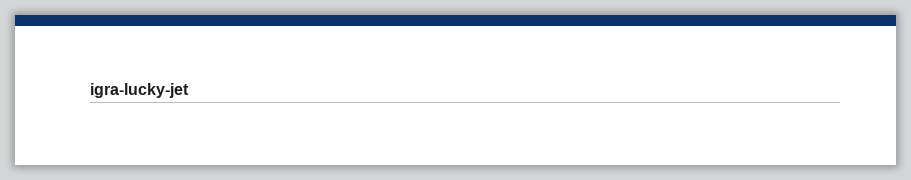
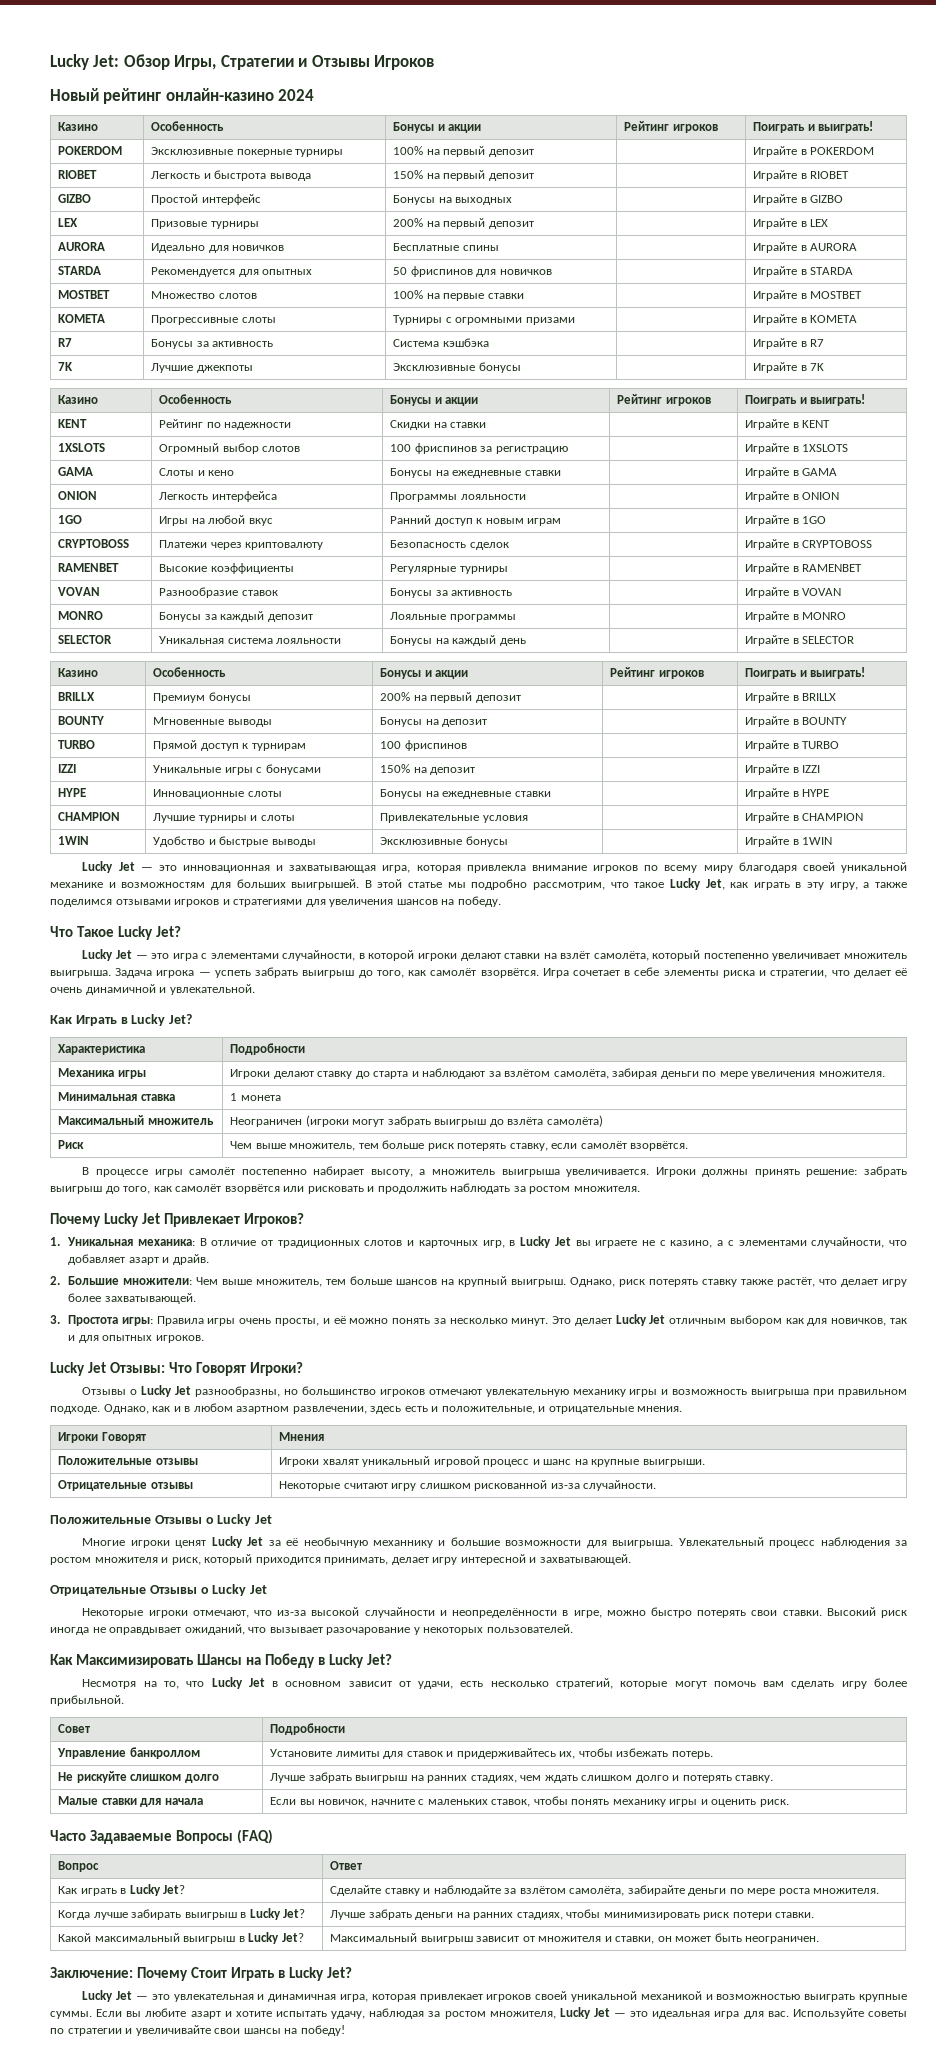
[90,83,189,98] igra-lucky-jet -> [50,54,435,70] [50,88,315,104] [58,122,99,131] [151,121,225,131] [393,122,482,133] [624,121,718,133] [753,121,874,133] [58,146,123,155] [151,147,344,157] [393,146,534,157] [753,146,875,157] [58,170,98,179] [151,170,311,181] [393,170,534,181] [753,170,850,181] [58,194,92,203] [151,194,261,205] [393,195,513,205] [753,194,844,205] [58,218,79,227] [151,219,259,229] [393,218,534,229] [753,218,829,229] [58,242,106,251] [151,243,285,253] [393,243,499,251] [753,242,858,253] [58,266,102,275] [151,267,313,277] [393,266,552,277] [753,266,854,277] [58,290,111,299] [151,291,257,299] [393,290,524,301] [753,290,863,301] [58,314,106,323] [151,315,276,325] [393,315,575,325] [753,314,858,325] [58,338,73,347] [151,339,274,349] [393,338,489,347] [753,338,825,349] [58,362,74,371] [151,363,253,373] [393,362,521,373] [753,362,825,373] [58,395,99,404] [159,394,233,404] [390,395,479,406] [617,394,711,406] [745,394,866,406] [58,419,88,428] [159,419,292,430] [390,420,487,430] [745,419,831,430] [58,443,106,452] [159,443,301,454] [390,443,568,454] [745,443,849,454] [58,467,94,476] [159,468,235,476] [390,468,561,478] [745,467,838,478] [58,491,98,500] [159,491,277,502] [390,492,526,502] [745,491,840,502] [58,515,83,524] [159,515,273,526] [390,515,562,526] [745,515,827,526] [58,539,130,548] [159,540,324,550] [390,540,509,550] [745,539,873,550] [58,563,120,572] [159,563,294,574] [390,564,508,574] [745,563,863,574] [58,587,101,596] [159,587,278,598] [390,588,513,598] [745,587,842,598] [58,611,104,620] [159,611,313,622] [390,612,516,622] [745,611,847,622] [58,635,113,644] [159,636,342,644] [390,635,526,646] [745,635,855,646] [58,668,99,677] [153,667,227,677] [380,668,469,679] [610,667,704,679] [745,667,866,679] [58,692,96,701] [153,692,251,703] [380,692,521,703] [745,692,837,703] [58,716,105,725] [153,717,272,727] [380,717,488,727] [745,716,848,727] [58,740,96,749] [153,740,306,751] [380,740,467,751] [745,740,840,751] [58,764,77,773] [153,764,321,775] [380,764,476,775] [745,764,821,775] [58,788,87,797] [153,789,282,799] [380,789,551,799] [745,788,830,799] [58,812,121,821] [153,813,295,823] [380,813,528,823] [745,812,864,823] [58,836,90,845] [153,836,316,847] [380,836,508,847] [745,836,833,847] [82,861,907,873] [50,878,907,890] [50,896,501,907] [50,926,182,940] [82,949,907,961] [50,967,908,978] [50,984,255,995] [50,1014,193,1026] [58,1044,146,1055] [230,1043,306,1055] [58,1068,146,1079] [230,1068,885,1079] [58,1092,175,1101] [230,1093,281,1101] [58,1115,214,1125] [230,1115,603,1127] [58,1140,85,1149] [230,1140,689,1151] [82,1166,908,1177] [50,1183,640,1194] [50,1213,305,1227] [50,1236,907,1248] [68,1254,209,1265] [50,1276,908,1287] [68,1293,196,1304] [50,1314,908,1326] [68,1335,204,1343] [50,1362,304,1376] [82,1385,907,1397] [50,1403,683,1414] [58,1432,146,1443] [279,1432,325,1441] [58,1456,198,1465] [279,1456,705,1467] [58,1480,193,1491] [279,1480,657,1491] [50,1514,273,1526] [82,1536,908,1548] [50,1554,631,1565] [50,1584,268,1596] [82,1607,908,1618] [50,1624,573,1635] [50,1653,393,1668] [82,1677,908,1689] [50,1695,124,1706] [58,1724,91,1733] [270,1723,346,1735] [57,1747,200,1759] [270,1748,713,1759] [58,1771,219,1783] [270,1772,774,1783] [58,1796,203,1807] [270,1796,789,1807] [50,1829,274,1844] [58,1861,100,1872] [330,1861,363,1870] [58,1884,186,1896] [330,1885,880,1896] [58,1908,306,1920] [330,1909,815,1920] [58,1932,304,1944] [330,1933,820,1944] [50,1967,353,1981] [82,1990,907,2002] [50,2007,907,2019] [50,2025,345,2036] Lucky Jet: Обзор Игры, Стратегии и Отзывы Игроков // Новый рейтинг онлайн-казино 2024 // Казино | Особенность | Бонусы и акции | Рейтинг игроков | Поиграть и выиграть! // POKERDOM | Эксклюзивные покерные турниры | 100% на первый депозит | | Играйте в POKERDOM // RIOBET | Легкость и быстрота вывода | 150% на первый депозит | | Играйте в RIOBET // GIZBO | Простой интерфейс | Бонусы на выходных | | Играйте в GIZBO // LEX | Призовые турниры | 200% на первый депозит | | Играйте в LEX // AURORA | Идеально для новичков | Бесплатные спины | | Играйте в AURORA // STARDA | Рекомендуется для опытных | 50 фриспинов для новичков | | Играйте в STARDA // MOSTBET | Множество слотов | 100% на первые ставки | | Играйте в MOSTBET // KOMETA | Прогрессивные слоты | Турниры с огромными призами | | Играйте в KOMETA // R7 | Бонусы за активность | Система кэшбэка | | Играйте в R7 // 7K | Лучшие джекпоты | Эксклюзивные бонусы | | Играйте в 7K // Казино | Особенность | Бонусы и акции | Рейтинг игроков | Поиграть и выиграть! // KENT | Рейтинг по надежности | Скидки на ставки | | Играйте в KENT // 1XSLOTS | Огромный выбор слотов | 100 фриспинов за регистрацию | | Играйте в 1XSLOTS // GAMA | Слоты и кено | Бонусы на ежедневные ставки | | Играйте в GAMA // ONION | Легкость интерфейса | Программы лояльности | | Играйте в ONION // 1GO | Игры на любой вкус | Ранний доступ к новым играм | | Играйте в 1GO // CRYPTOBOSS | Платежи через криптовалюту | Безопасность сделок | | Играйте в CRYPTOBOSS // RAMENBET | Высокие коэффициенты | Регулярные турниры | | Играйте в RAMENBET // VOVAN | Разнообразие ставок | Бонусы за активность | | Играйте в VOVAN // MONRO | Бонусы за каждый депозит | Лояльные программы | | Играйте в MONRO // SELECTOR | Уникальная система лояльности | Бонусы на каждый день | | Играйте в SELECTOR // Казино | Особенность | Бонусы и акции | Рейтинг игроков | Поиграть и выиграть! // BRILLX | Премиум бонусы | 200% на первый депозит | | Играйте в BRILLX // BOUNTY | Мгновенные выводы | Бонусы на депозит | | Играйте в BOUNTY // TURBO | Прямой доступ к турнирам | 100 фриспинов | | Играйте в TURBO // IZZI | Уникальные игры с бонусами | 150% на депозит | | Играйте в IZZI // HYPE | Инновационные слоты | Бонусы на ежедневные ставки | | Играйте в HYPE // CHAMPION | Лучшие турниры и слоты | Привлекательные условия | | Играйте в CHAMPION // 1WIN | Удобство и быстрые выводы | Эксклюзивные бонусы | | Играйте в 1WIN // Lucky Jet — это инновационная и захватывающая игра, которая привлекла внимание игроков по всему миру благодаря своей уникальной механике и возможностям для больших выигрышей. В этой статье мы подробно рассмотрим, что такое Lucky Jet, как играть в эту игру, а также поделимся отзывами игроков и стратегиями для увеличения шансов на победу. // Что Такое Lucky Jet? // Lucky Jet — это игра с элементами случайности, в которой игроки делают ставки на взлёт самолёта, который постепенно увеличивает множитель выигрыша. Задача игрока — успеть забрать выигрыш до того, как самолёт взорвётся. Игра сочетает в себе элементы риска и стратегии, что делает её очень динамичной и увлекательной. // Как Играть в Lucky Jet? // Характеристика | Подробности // Механика игры | Игроки делают ставку до старта и наблюдают за взлётом самолёта, забирая деньги по мере увеличения множителя. // Минимальная ставка | 1 монета // Максимальный множитель | Неограничен (игроки могут забрать выигрыш до взлёта самолёта) // Риск | Чем выше множитель, тем больше риск потерять ставку, если самолёт взорвётся. // В процессе игры самолёт постепенно набирает высоту, а множитель выигрыша увеличивается. Игроки должны принять решение: забрать выигрыш до того, как самолёт взорвётся или рисковать и продолжить наблюдать за ростом множителя. // Почему Lucky Jet Привлекает Игроков? // 1. Уникальная механика: В отличие от традиционных слотов и карточных игр, в Lucky Jet вы играете не с казино, а с элементами случайности, что добавляет азарт и драйв. // 2. Большие множители: Чем выше множитель, тем больше шансов на крупный выигрыш. Однако, риск потерять ставку также растёт, что делает игру более захватывающей. // 3. Простота игры: Правила игры очень просты, и её можно понять за несколько минут. Это делает Lucky Jet отличным выбором как для новичков, так и для опытных игроков. // Lucky Jet Отзывы: Что Говорят Игроки? // Отзывы о Lucky Jet разнообразны, но большинство игроков отмечают увлекательную механику игры и возможность выигрыша при правильном подходе. Однако, как и в любом азартном развлечении, здесь есть и положительные, и отрицательные мнения. // Игроки Говорят | Мнения // Положительные отзывы | Игроки хвалят уникальный игровой процесс и шанс на крупные выигрыши. // Отрицательные отзывы | Некоторые считают игру слишком рискованной из-за случайности. // Положительные Отзывы о Lucky Jet // Многие игроки ценят Lucky Jet за её необычную механнику и большие возможности для выигрыша. Увлекательный процесс наблюдения за ростом множителя и риск, который приходится принимать, делает игру интересной и захватывающей. // Отрицательные Отзывы о Lucky Jet // Некоторые игроки отмечают, что из-за высокой случайности и неопределённости в игре, можно быстро потерять свои ставки. Высокий риск иногда не оправдывает ожиданий, что вызывает разочарование у некоторых пользователей. // Как Максимизировать Шансы на Победу в Lucky Jet? // Несмотря на то, что Lucky Jet в основном зависит от удачи, есть несколько стратегий, которые могут помочь вам сделать игру более прибыльной. // Совет | Подробности // Управление банкроллом | Установите лимиты для ставок и придерживайтесь их, чтобы избежать потерь. // Не рискуйте слишком долго | Лучше забрать выигрыш на ранних стадиях, чем ждать слишком долго и потерять ставку. // Малые ставки для начала | Если вы новичок, начните с маленьких ставок, чтобы понять механику игры и оценить риск. // Часто Задаваемые Вопросы (FAQ) // Вопрос | Ответ // Как играть в Lucky Jet? | Сделайте ставку и наблюдайте за взлётом самолёта, забирайте деньги по мере роста множителя. // Когда лучше забирать выигрыш в Lucky Jet? | Лучше забрать деньги на ранних стадиях, чтобы минимизировать риск потери ставки. // Какой максимальный выигрыш в Lucky Jet? | Максимальный выигрыш зависит от множителя и ставки, он может быть неограничен. // Заключение: Почему Стоит Играть в Lucky Jet? // Lucky Jet — это увлекательная и динамичная игра, которая привлекает игроков своей уникальной механикой и возможностью выиграть крупные суммы. Если вы любите азарт и хотите испытать удачу, наблюдая за ростом множителя, Lucky Jet — это идеальная игра для вас. Используйте советы по стратегии и увеличивайте свои шансы на победу!

